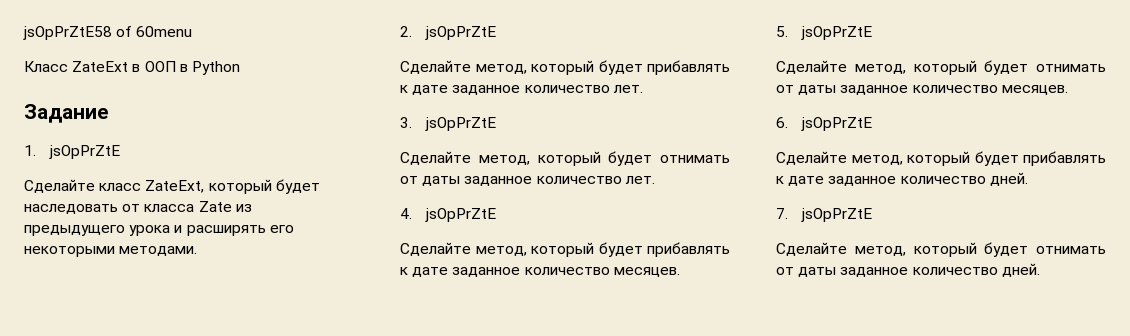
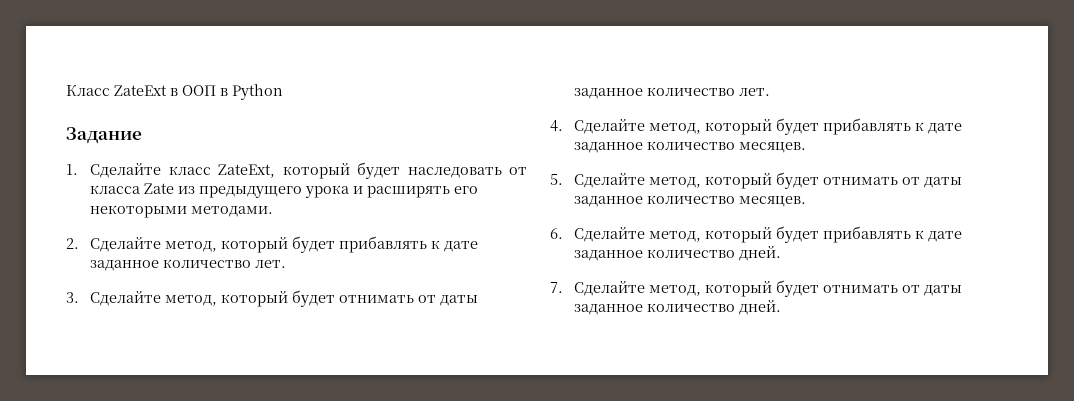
[23,26,193,40] jsOpPrZtE58 of 60menu // -> (66, 90) none
[48,145,120,159] jsOpPrZtE // -> (78, 169) none
[424,26,496,40] jsOpPrZtE // -> (79, 243) none
[424,117,496,131] jsOpPrZtE // -> (79, 297) none
[424,208,496,222] jsOpPrZtE // -> (563, 126) none
[800,26,872,40] jsOpPrZtE // -> (563, 179) none
[800,117,872,131] jsOpPrZtE // -> (563, 233) none
[800,208,872,222] jsOpPrZtE // -> (563, 287) none

